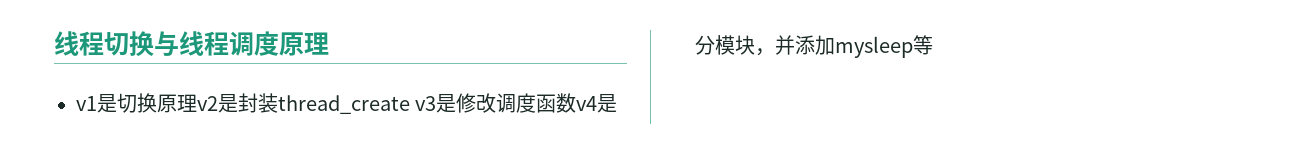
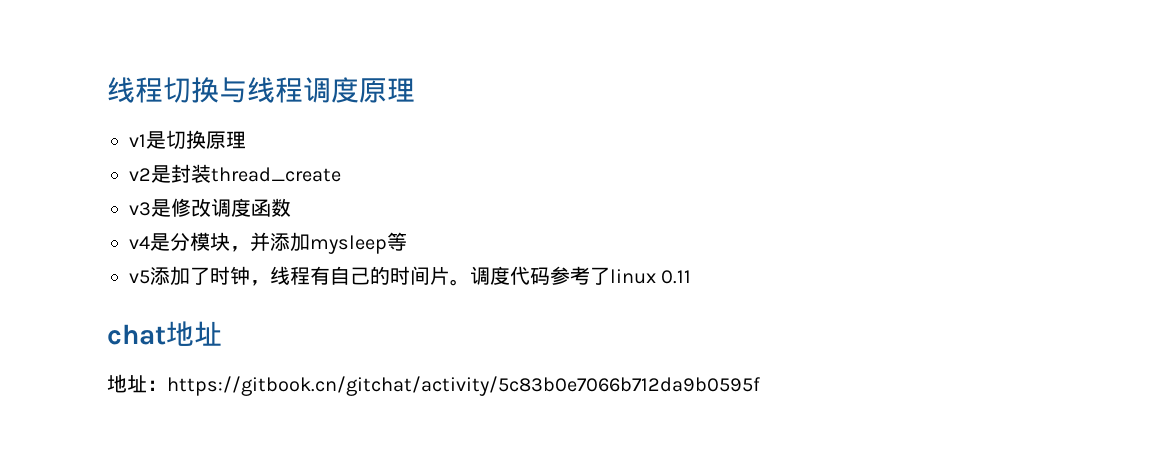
(197, 103) none -> (246, 140) //
(410, 104) none -> (341, 174) //
(577, 103) none -> (291, 207) //
(933, 45) none -> [129,266,692,286] [107,321,222,346] [107,374,760,396] // v5添加了时钟，线程有自己的时间片。调度代码参考了linux 0.11 // chat地址 // 地址：https://gitbook.cn/gitchat/activity/5c83b0e7066b712da9b0595f

